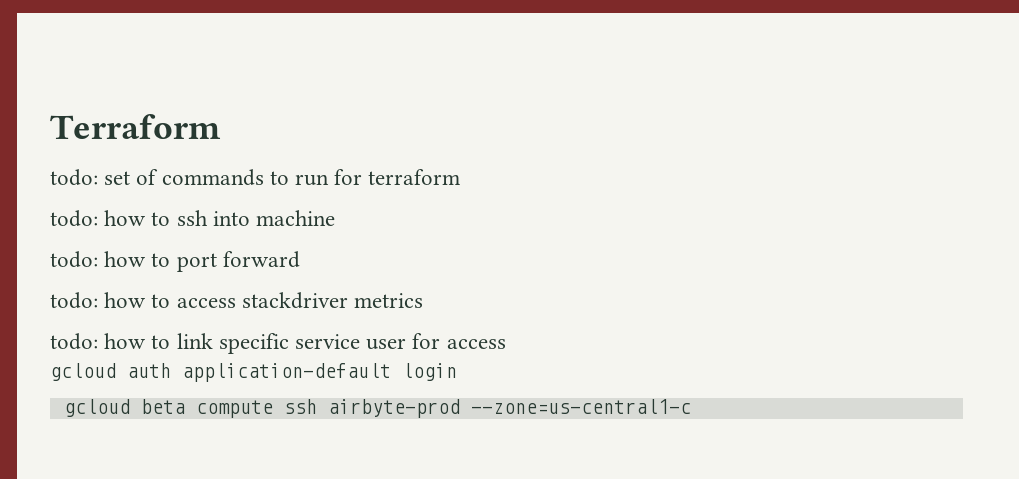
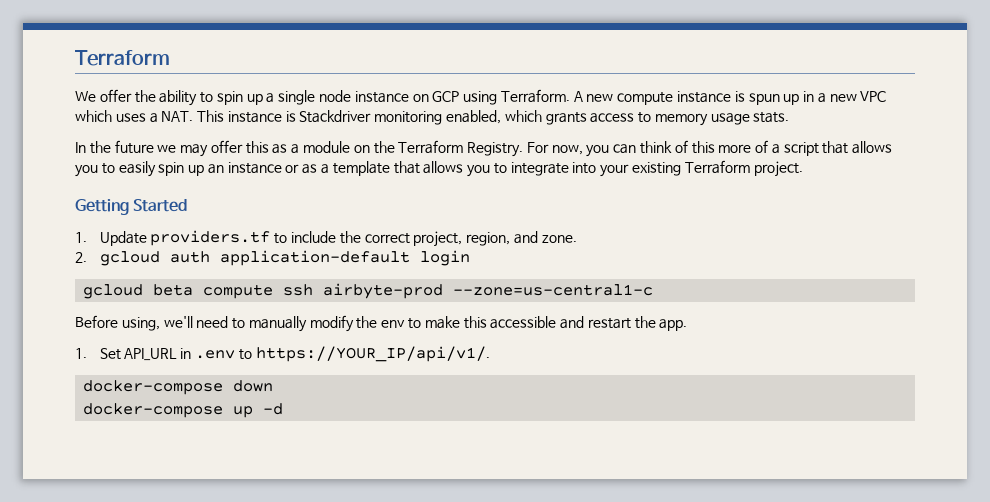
[50,169,461,186] [50,210,336,227] [50,251,300,272] [50,292,424,309] [50,333,506,354] todo: set of commands to run for terraform // todo: how to ssh into machine // todo: how to port forward // todo: how to access stackdriver metrics // todo: how to link specific service user for access // -> [75,89,887,106] [75,110,790,126] [75,140,893,157] [75,160,803,177] [75,199,188,215] [75,230,577,247] [75,252,87,263] We offer the ability to spin up a single node instance on GCP using Terraform. A new compute instance is spun up in a new VPC which uses a NAT. This instance is Stackdriver monitoring enabled, which grants access to memory usage stats. // In the future we may offer this as a module on the Terraform Registry. For now, you can think of this more of a script that allows you to easily spin up an instance or as a template that allows you to integrate into your existing Terraform project. // Getting Started // 1. Update providers.tf to include the correct project, region, and zone. // 2.
(691, 406) none -> [75,315,688,332] [75,346,490,362] [83,380,274,395] [83,403,284,418] // Before using, we'll need to manually modify the env to make this accessible and restart the app. // 1. Set API_URL in .env to https://YOUR_IP/api/v1/. // docker-compose down // docker-compose up -d

